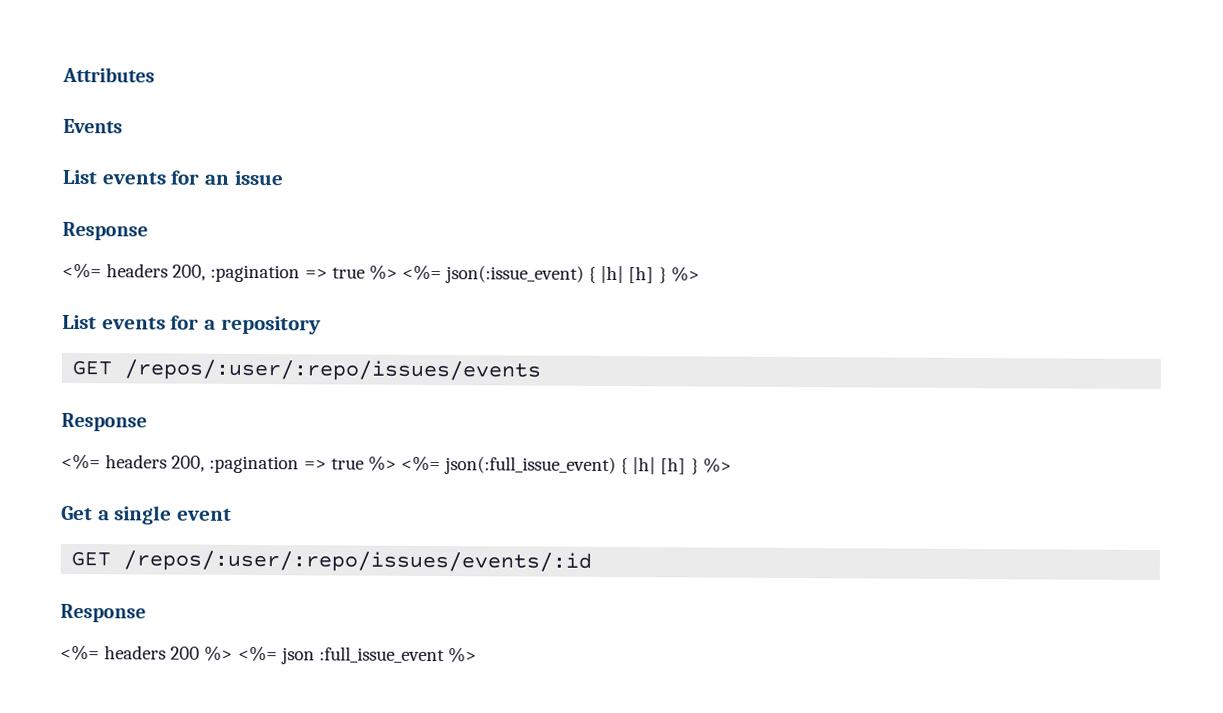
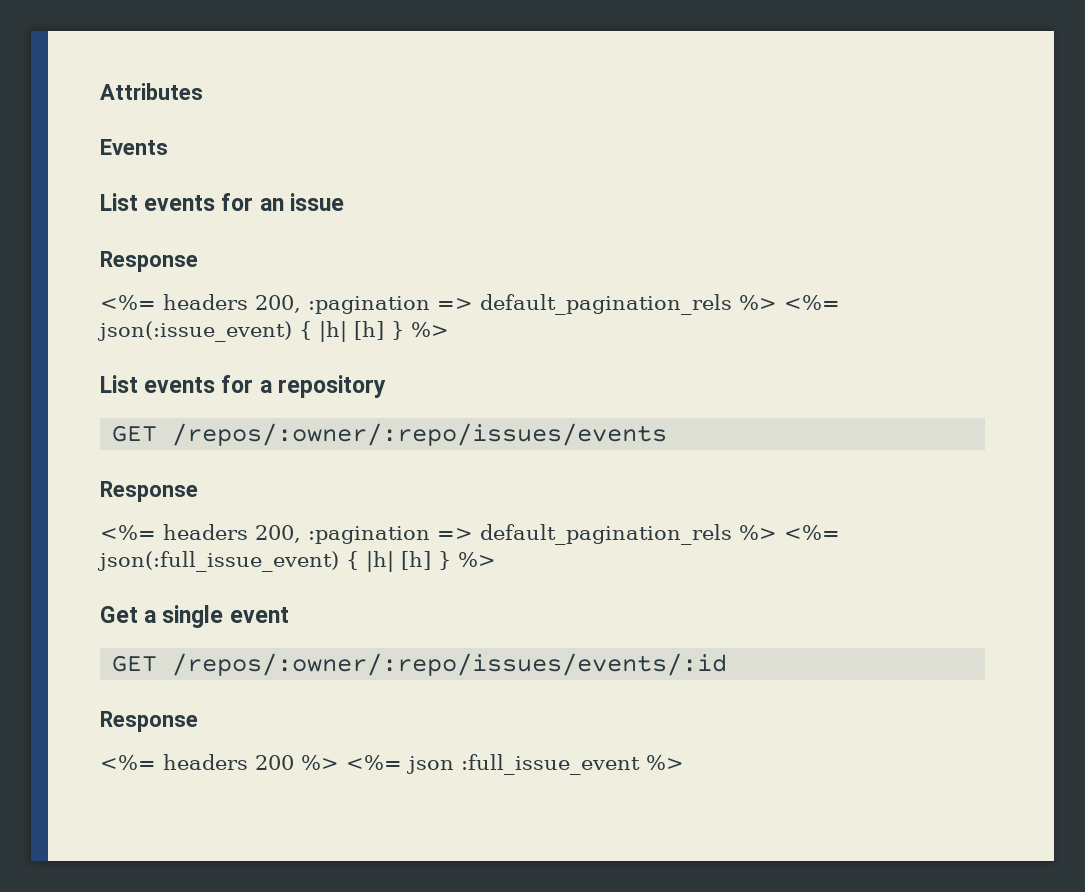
[331,267,365,279] true -> [480,294,732,315] default_pagination_rels
[124,359,542,382] [61,412,147,432] [61,453,364,474] /repos/:user/:repo/issues/events // Response // <%= headers 200, :pagination => true -> [172,423,668,446] [100,481,198,502] [100,524,732,545] /repos/:owner/:repo/issues/events // Response // <%= headers 200, :pagination => default_pagination_rels
[123,550,593,573] /repos/:user/:repo/issues/events/:id -> [172,653,728,676] /repos/:owner/:repo/issues/events/:id

